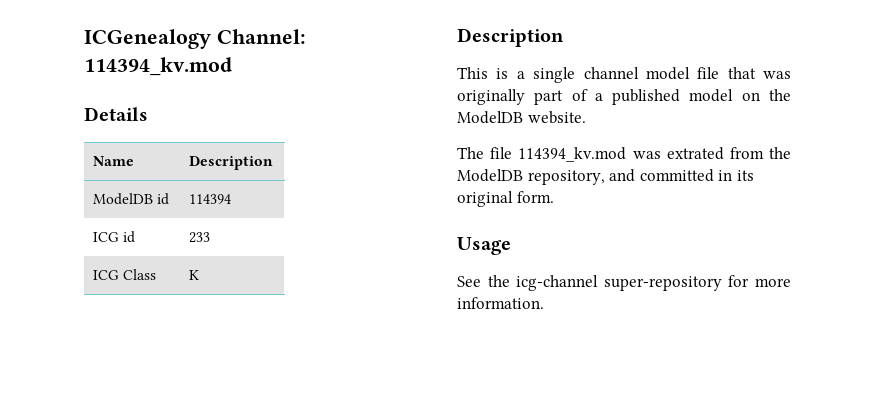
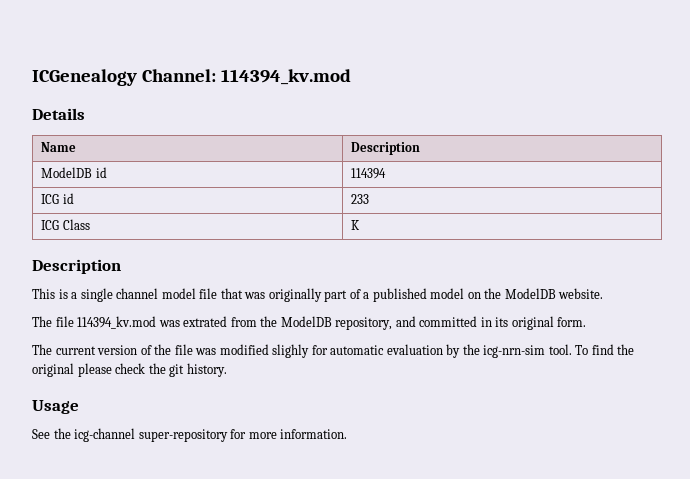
(554, 197) none -> [32,344,635,358] [32,363,227,377] // The current version of the file was modified slighly for automatic evaluation by the icg-nrn-sim tool. To find the original please check the git history.

